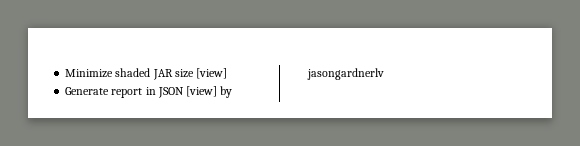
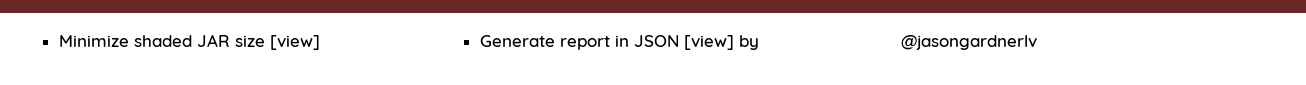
[307,68,385,80] jasongardnerlv -> [900,35,1037,50] @jasongardnerlv

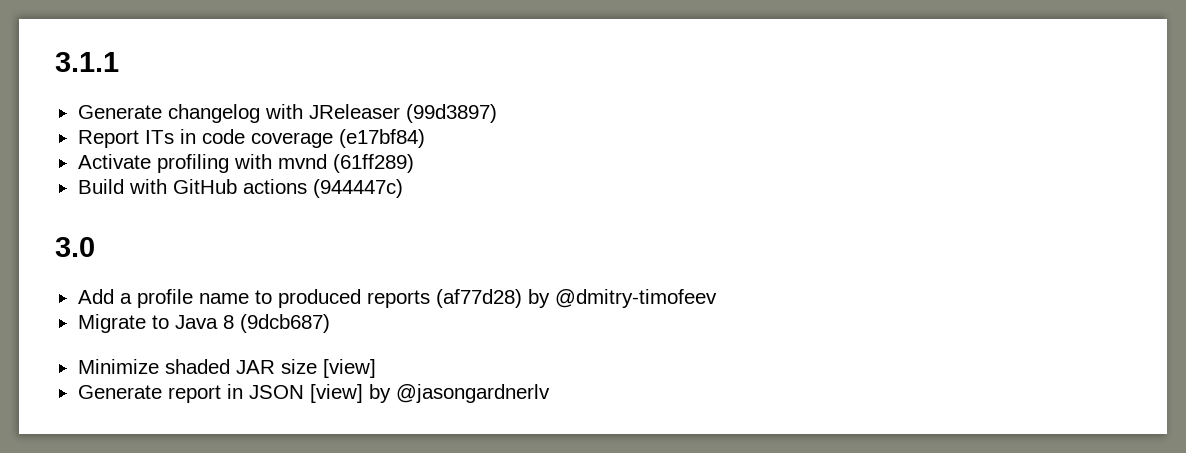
(58, 41) none -> [55,52,119,72] [77,104,497,123] [77,129,425,148] [77,154,414,173] [77,179,403,198] [55,237,95,257] [77,289,717,308] [77,314,330,333] 3.1.1 // Generate changelog with JReleaser (99d3897) // Report ITs in code coverage (e17bf84) // Activate profiling with mvnd (61ff289) // Build with GitHub actions (944447c) // 3.0 // Add a profile name to produced reports (af77d28) by @dmitry-timofeev // Migrate to Java 8 (9dcb687) //

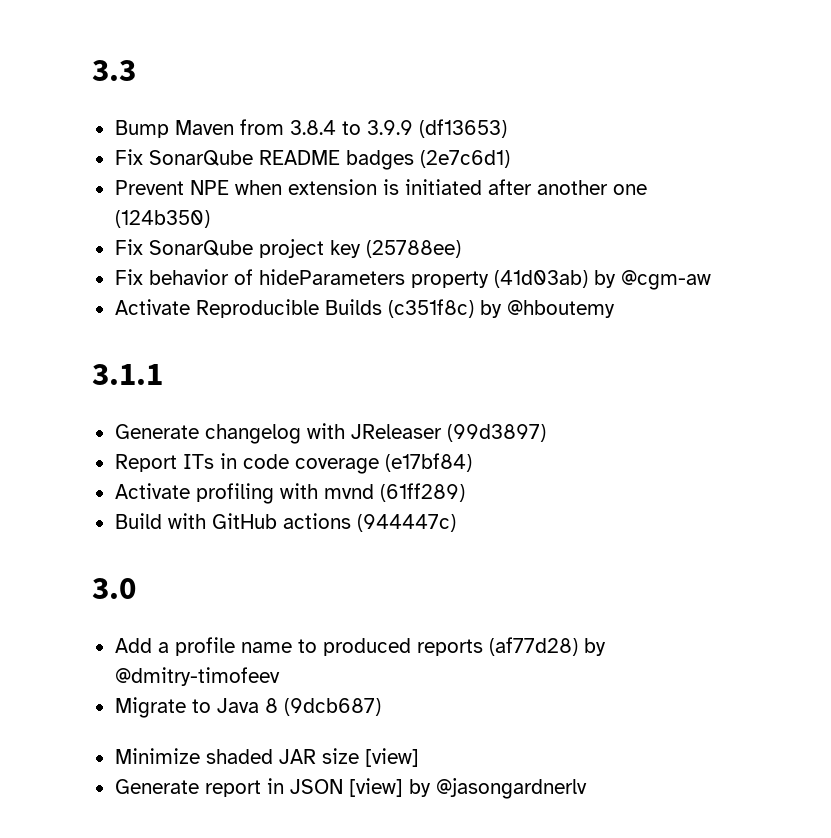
(55, 62) none -> [92,60,136,81] [114,119,507,138] [114,149,510,170] [114,179,647,195] [114,210,210,228] [114,239,461,258] [114,269,711,290] [114,299,615,318] 3.3 // Bump Maven from 3.8.4 to 3.9.9 (df13653) // Fix SonarQube README badges (2e7c6d1) // Prevent NPE when extension is initiated after another one (124b350) // Fix SonarQube project key (25788ee) // Fix behavior of hideParameters property (41d03ab) by @cgm-aw // Activate Reproducible Builds (c351f8c) by @hboutemy //

